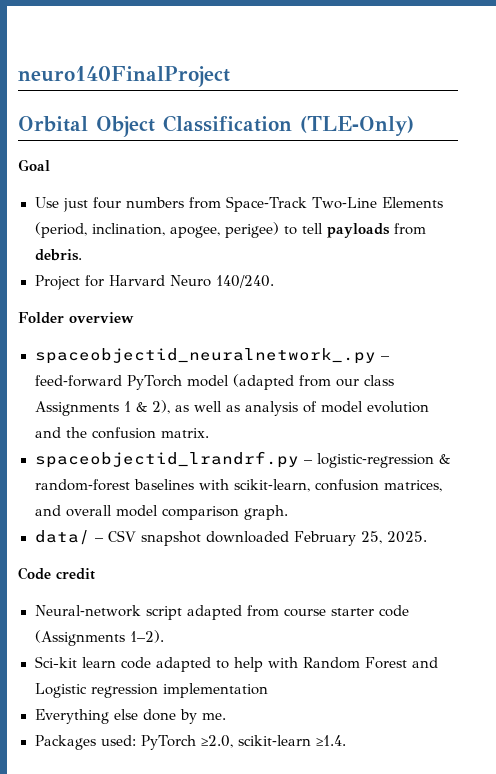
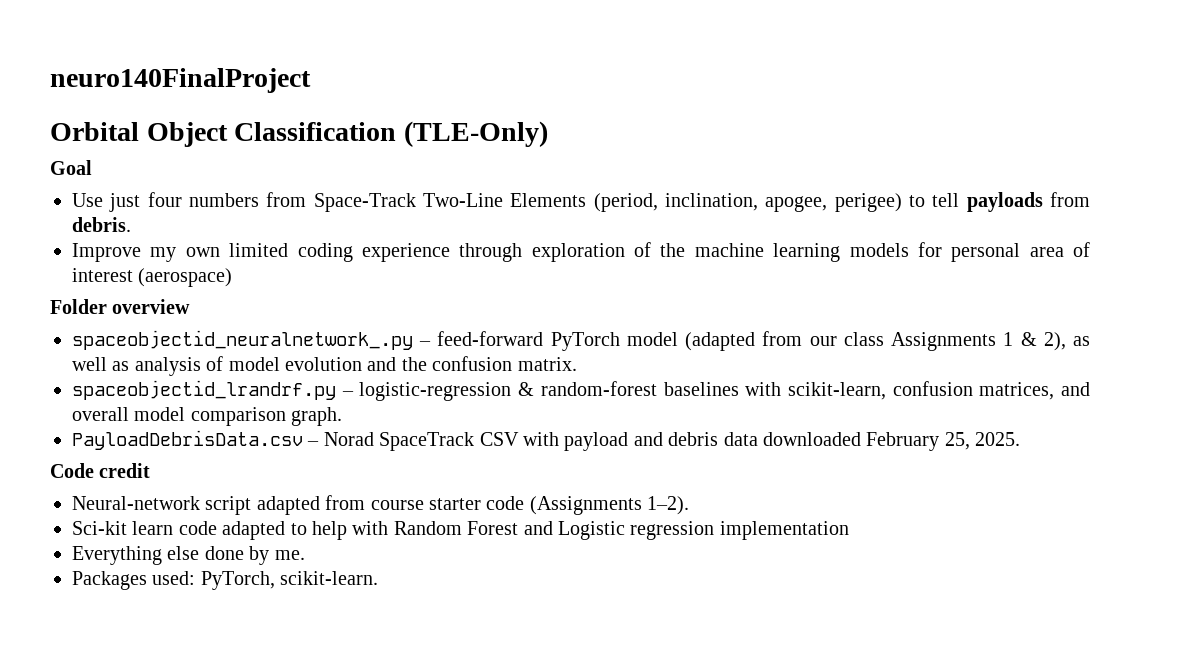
[34,275,274,290] Project for Harvard Neuro 140/240. -> [72,242,1090,262] [72,268,233,287] Improve my own limited coding experience through exploration of the machine learning models for personal area of interest (aerospace)
[34,530,201,546] data/ – CSV snapshot -> [72,430,758,451] PayloadDebrisData.csv – Norad SpaceTrack CSV with payload and debris data
[140,735,347,750] PyTorch ≥2.0, scikit‑learn ≥1.4. -> [200,571,379,590] PyTorch, scikit‑learn.

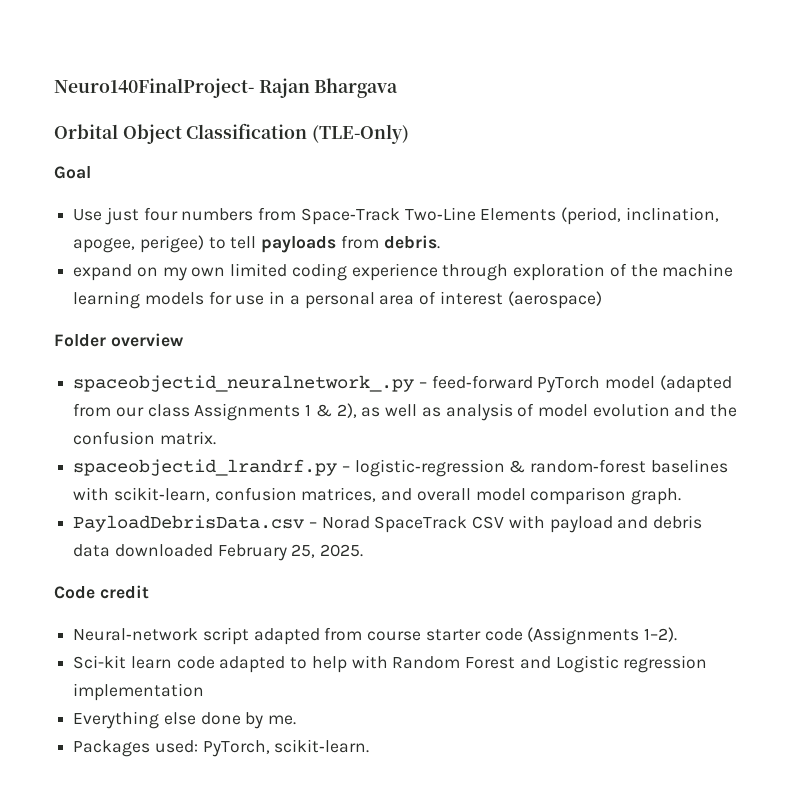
[50,68,311,93] neuro140FinalProject -> [54,78,399,98] Neuro140FinalProject- Rajan Bhargava
[72,243,141,262] Improve -> [73,264,158,281] expand on
(942, 249) none -> [235,291,300,305] use in a

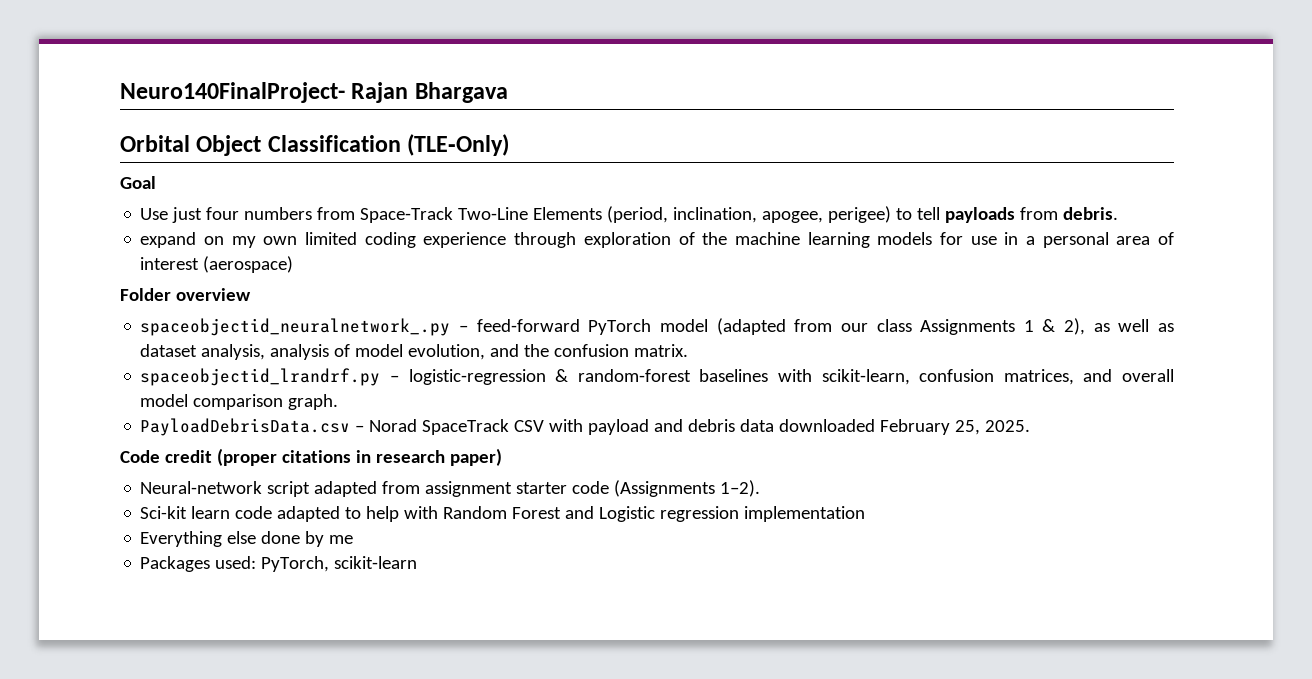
(441, 412) none -> [140,344,266,360] dataset analysis,
[592,403,670,417] evolution -> [408,344,486,360] evolution,
(149, 592) none -> [216,448,502,466] (proper citations in research paper)
[367,631,422,641] course -> [425,481,513,497] assignment
[268,715,297,725] me. -> [329,535,354,544] me
[274,739,370,753] scikit‑learn. -> [334,556,418,569] scikit‑learn

